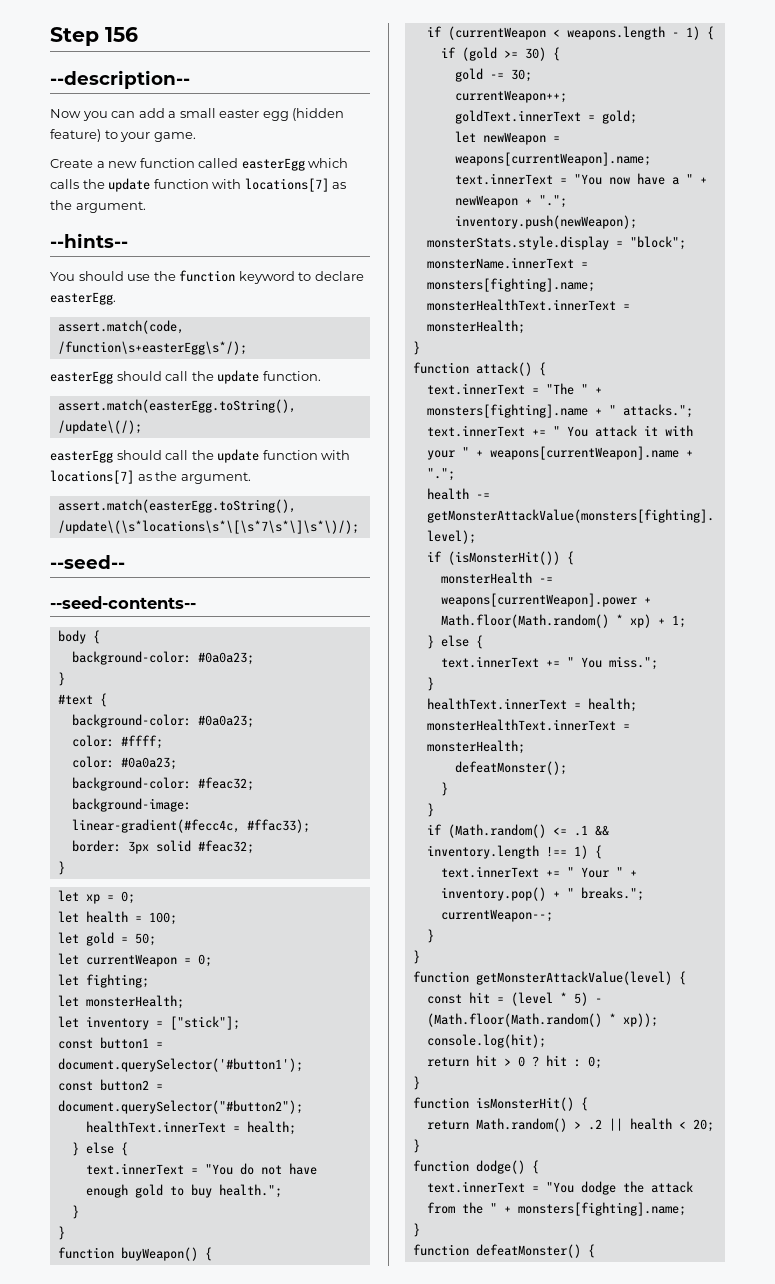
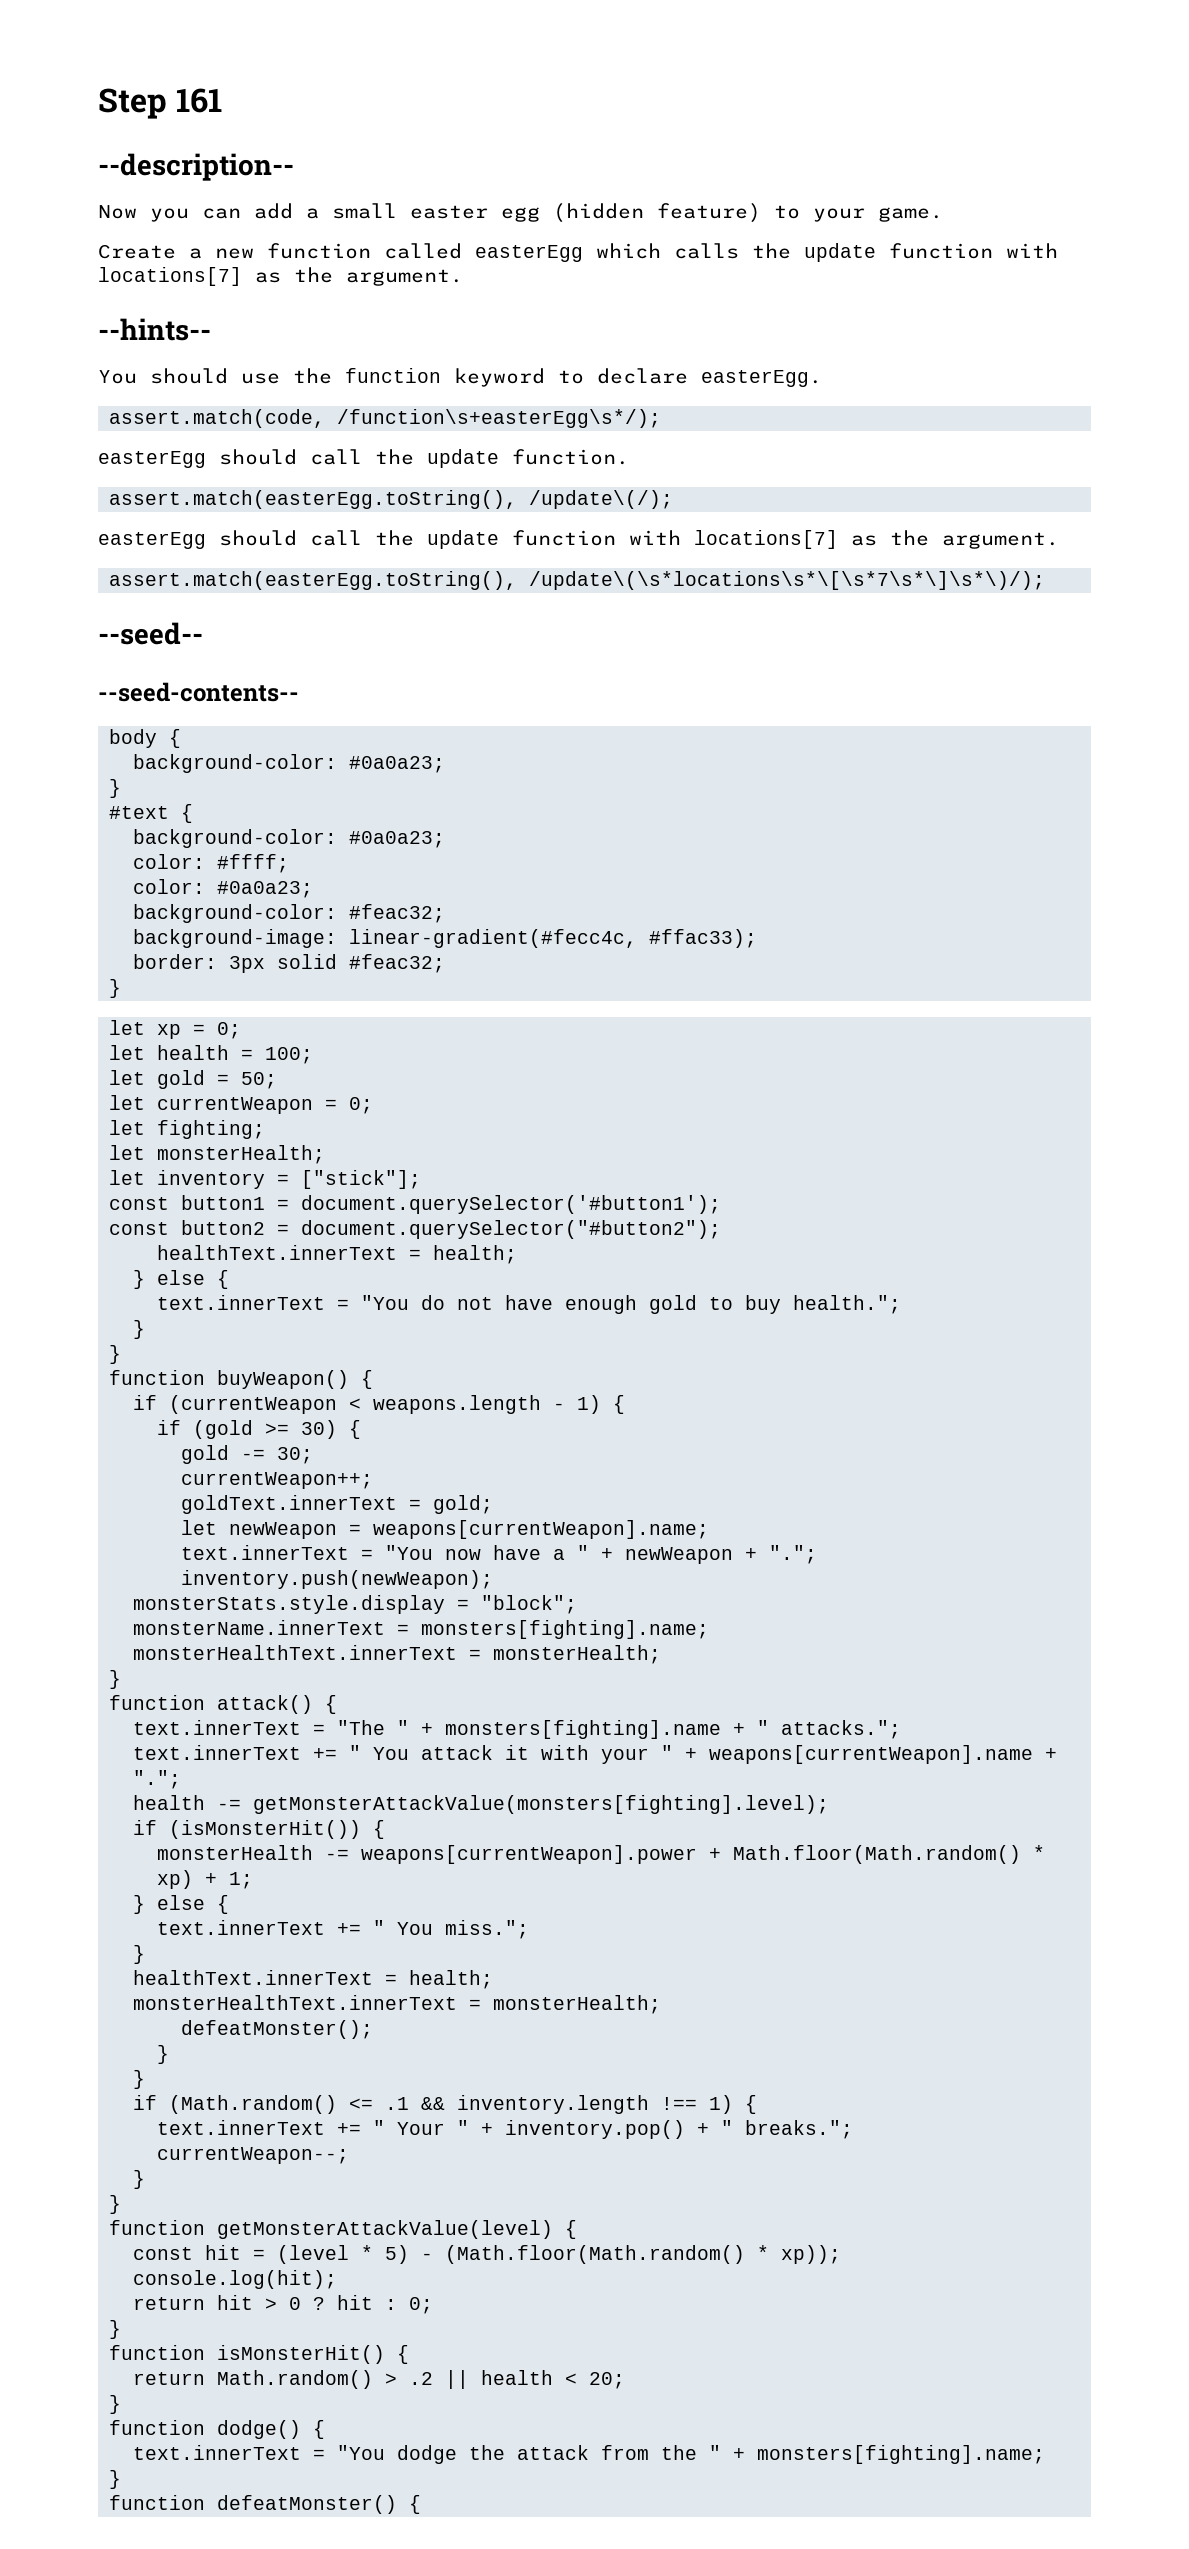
[105,27,138,42] 156 -> [175,88,222,113] 161

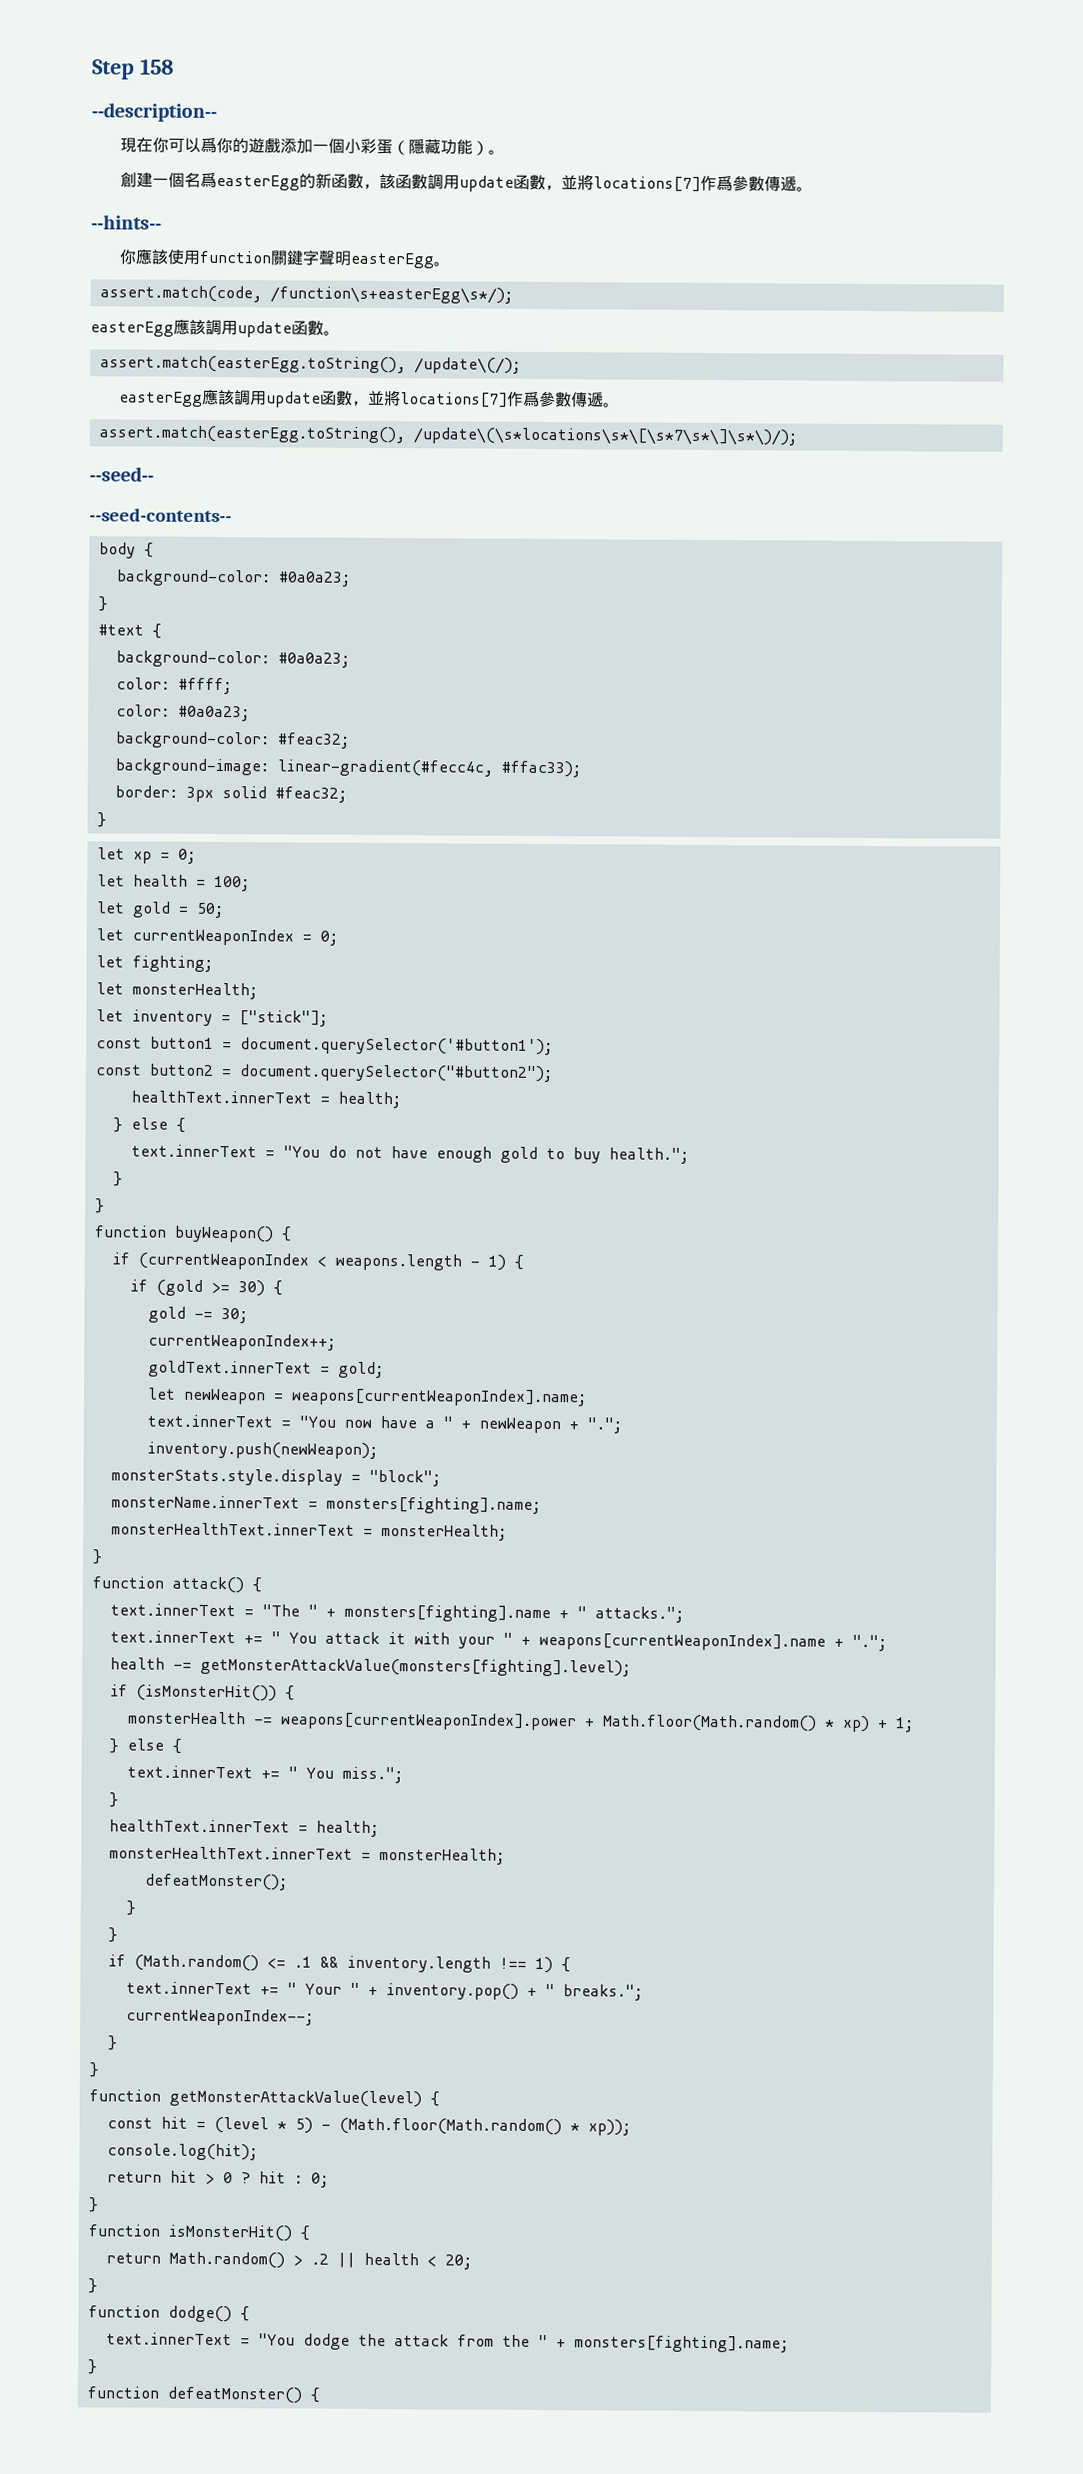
[175,88,222,113] 161 -> [139,58,174,75] 158
[98,203,943,223] [98,243,1058,262] [98,267,463,286] [98,318,211,341] [98,368,822,387] [109,409,662,428] [98,449,629,468] [109,490,674,509] [98,530,1059,549] Now you can add a small easter egg (hidden feature) to your game. // Create a new function called easterEgg which calls the update function with locations[7] as the argument. // --hints-- // You should use the function keyword to declare easterEgg. // assert.match(code, /function\s+easterEgg\s*/); // easterEgg should call the update function. // assert.match(easterEgg.toString(), /update\(/); // easterEgg should call the update function with locations[7] as the argument. -> [120,136,506,156] [120,171,814,192] [91,214,162,230] [119,248,451,269] [99,285,513,304] [90,318,340,338] [99,355,521,374] [119,388,621,408] 現在你可以爲你的遊戲添加一個小彩蛋（隱藏功能）。 // 創建一個名爲easterEgg的新函數，該函數調用update函數，並將locations[7]作爲參數傳遞。 // --hints-- // 你應該使用function關鍵字聲明easterEgg。 // assert.match(code, /function\s+easterEgg\s*/); // easterEgg應該調用update函數。 // assert.match(easterEgg.toString(), /update\(/); // easterEgg應該調用update函數，並將locations[7]作爲參數傳遞。
[157,1097,314,1114] currentWeapon -> [131,928,294,946] currentWeaponIndex
[169,1395,338,1414] (currentWeapon -> [137,1252,309,1270] (currentWeaponIndex
[181,1472,374,1489] currentWeapon++; -> [147,1333,336,1351] currentWeaponIndex++;
[373,1520,710,1539] weapons[currentWeapon].name; -> [290,1388,587,1407] weapons[currentWeaponIndex].name;
[709,1745,1034,1764] weapons[currentWeapon].name -> [538,1632,826,1651] weapons[currentWeaponIndex].name
[361,1845,698,1864] weapons[currentWeapon].power -> [279,1712,577,1731] weapons[currentWeaponIndex].power
[157,2147,350,2164] currentWeapon--; -> [125,2008,314,2026] currentWeaponIndex--;

